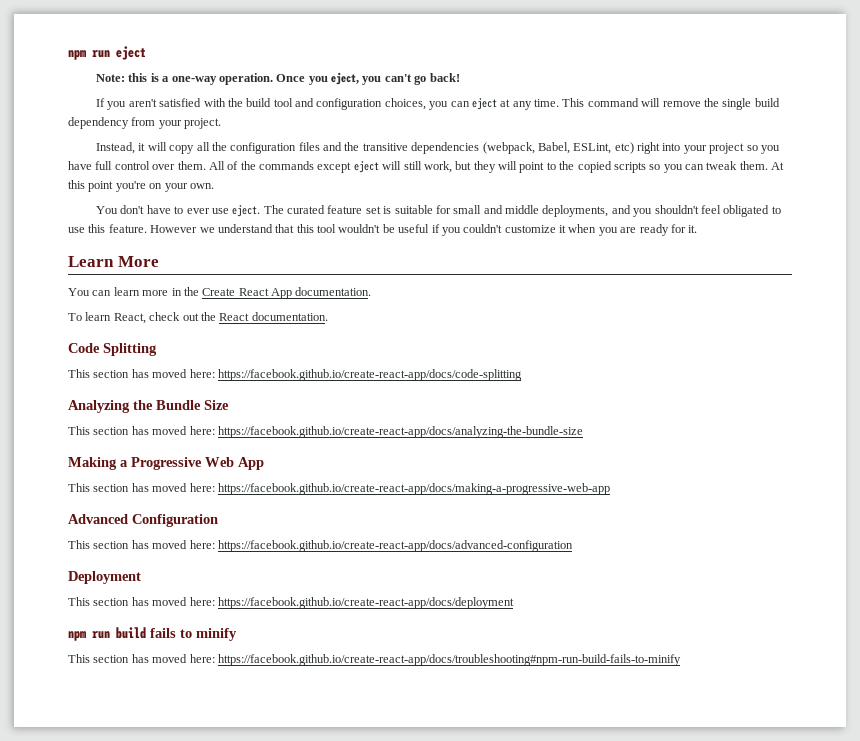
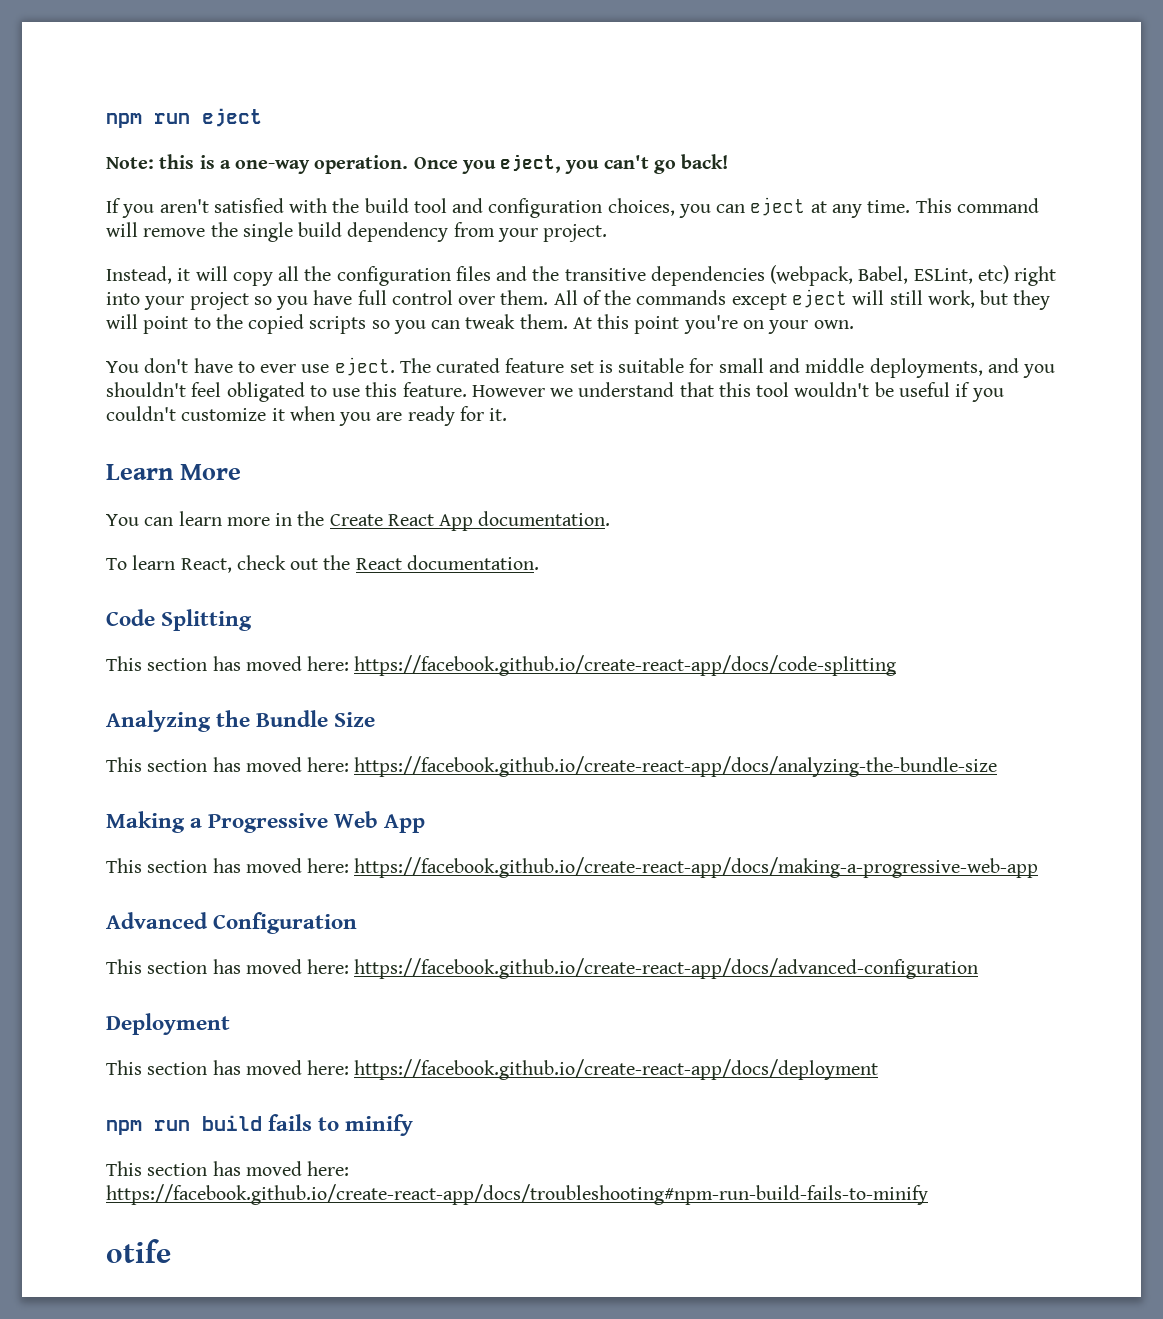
(681, 660) none -> [106,1239,171,1263] // otife

